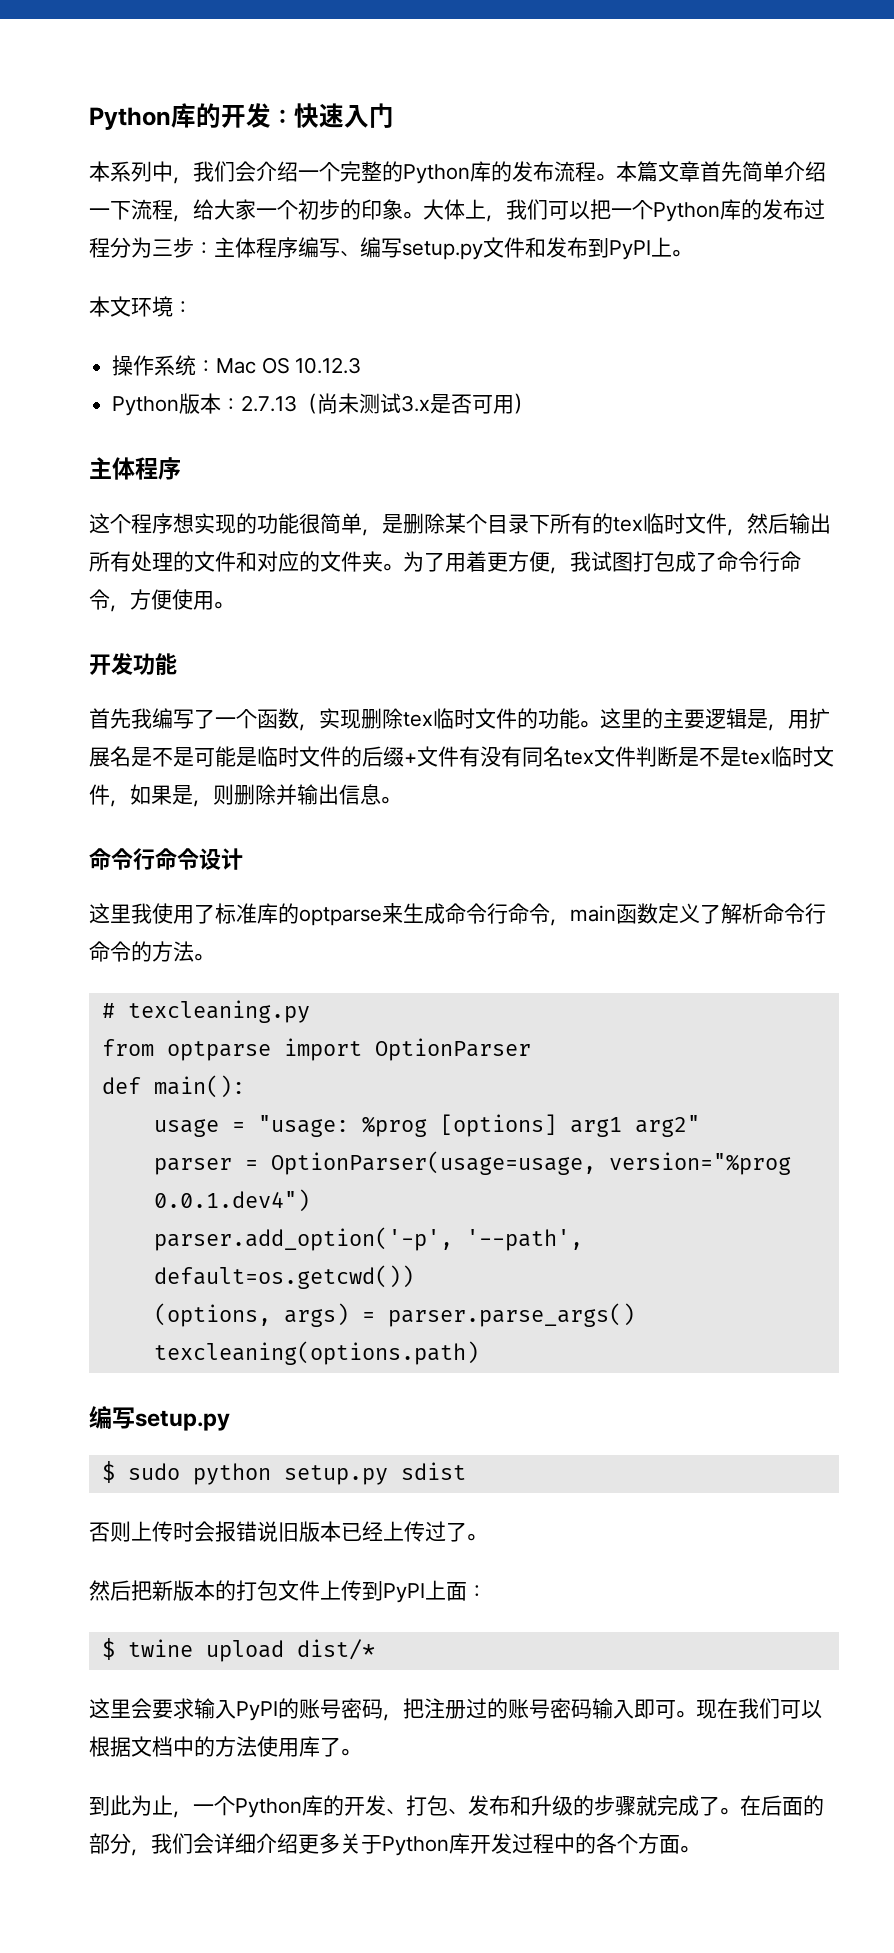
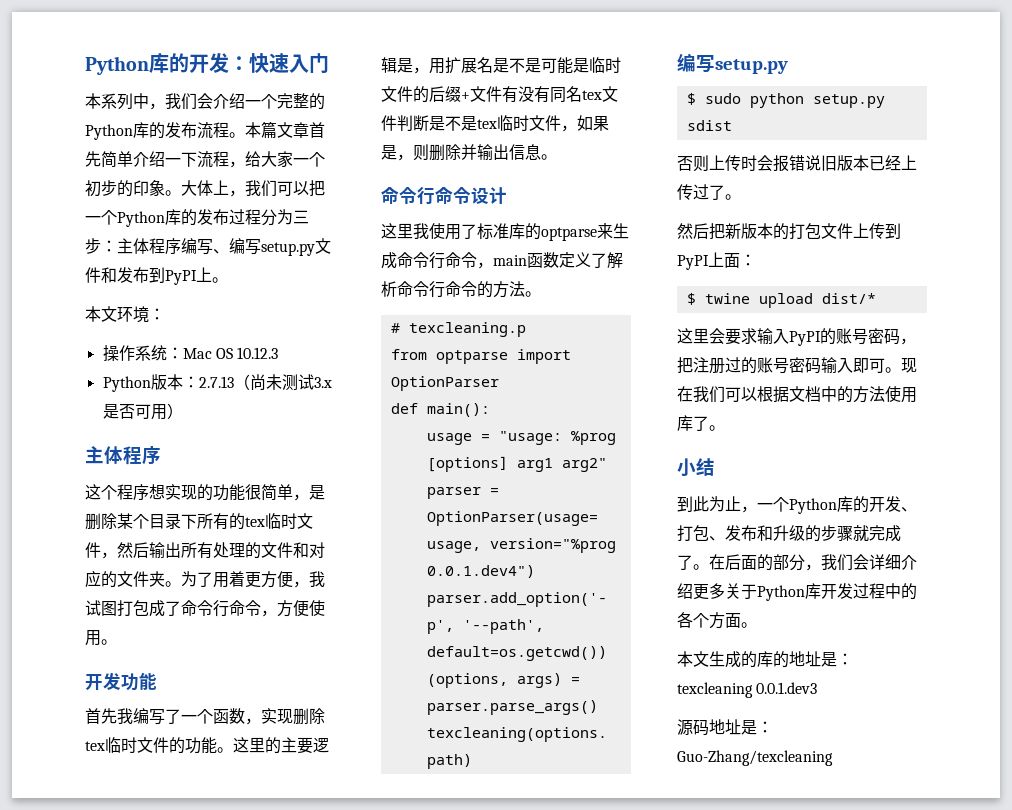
[127,1000,310,1023] texcleaning.py -> [408,322,526,337] texcleaning.p
(361, 1752) none -> [677,458,715,477] // 小结
(700, 1849) none -> [677,651,853,668] [677,682,818,698] [677,719,773,736] [677,750,833,766] // 本文生成的库的地址是：texcleaning 0.0.1.dev3 // 源码地址是：Guo-Zhang/texcleaning

